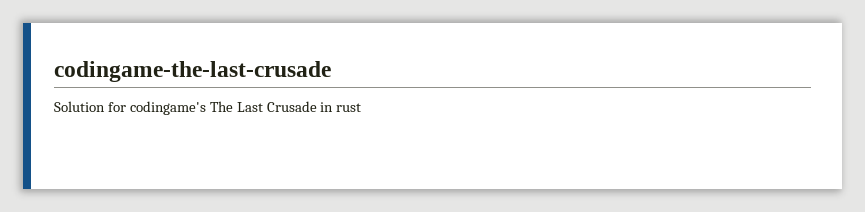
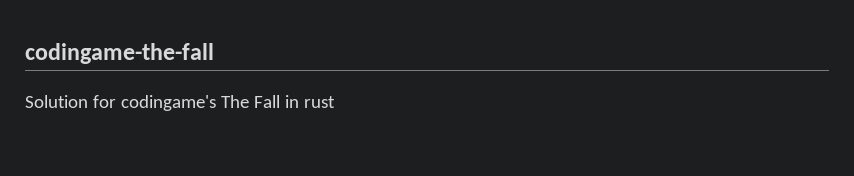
[54,61,331,82] codingame-the-last-crusade -> [25,43,214,64] codingame-the-fall
[236,101,317,112] Last Crusade -> [253,95,280,108] Fall

